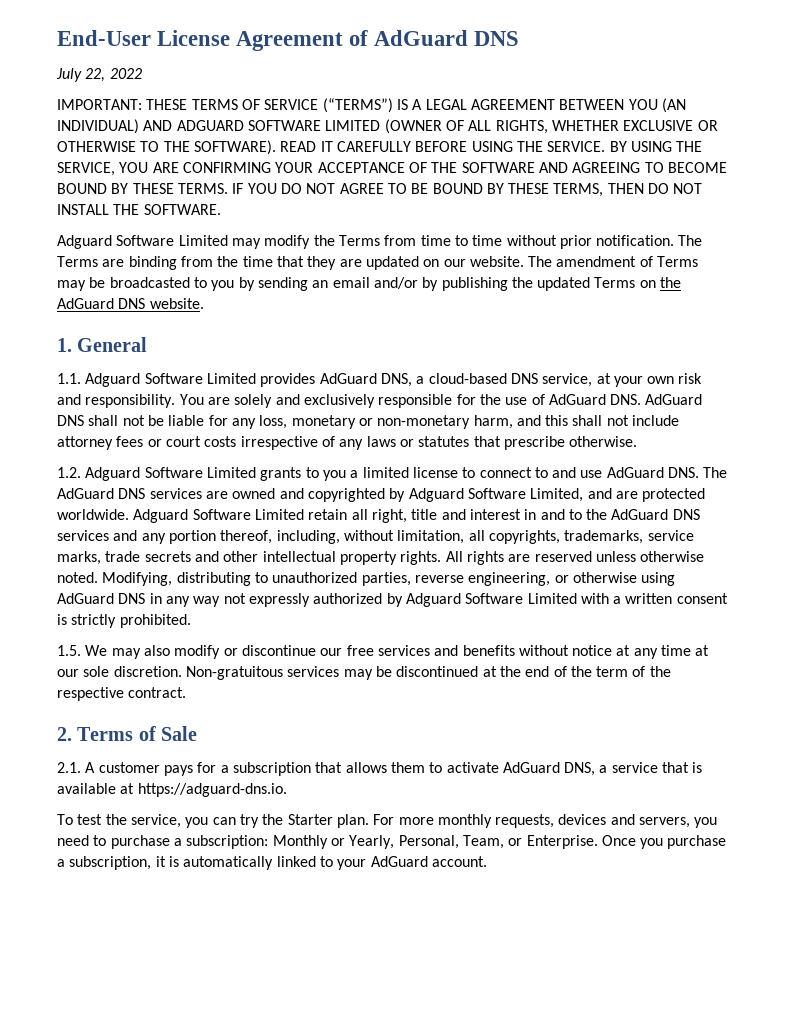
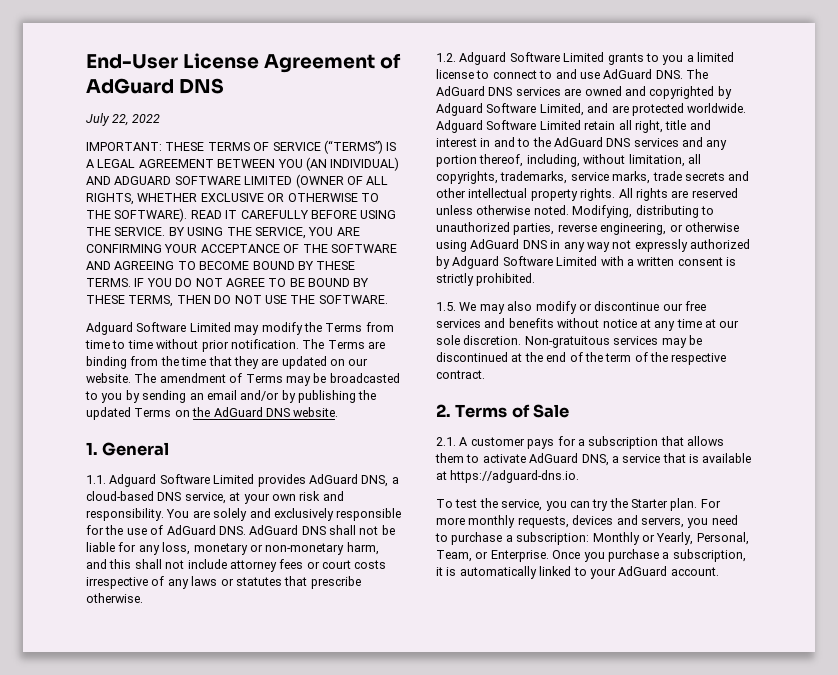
[57,204,109,215] INSTALL -> [264,295,287,304] USE

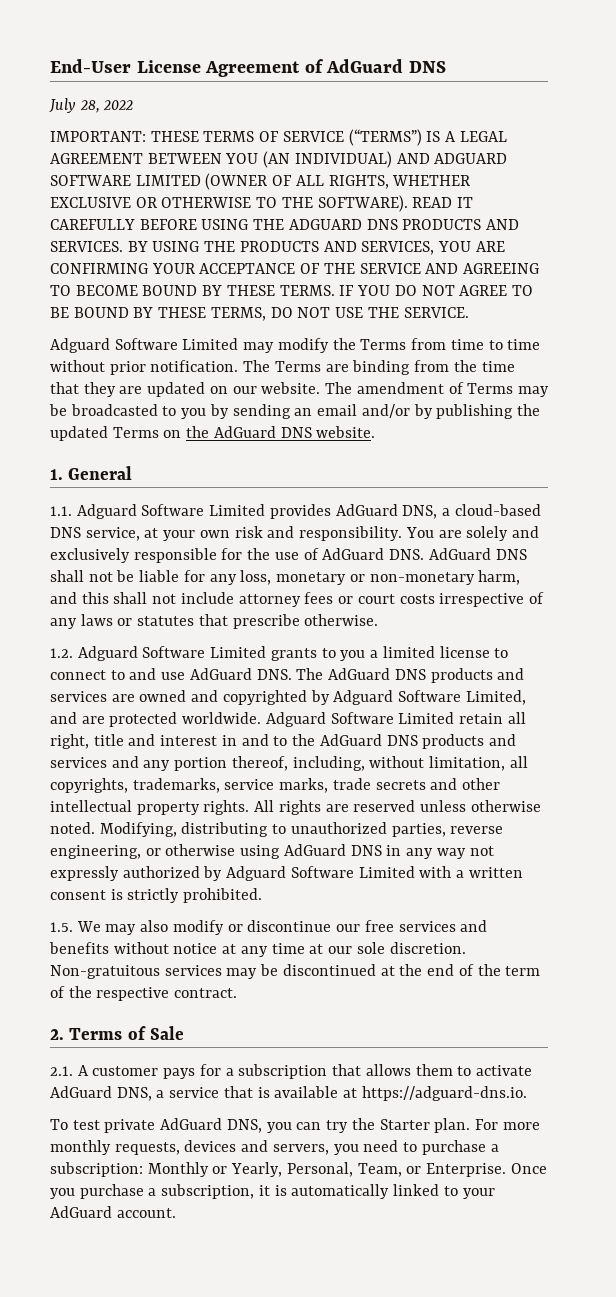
[112,114,129,126] 22, -> [79,100,100,113] 28,
[114,227,306,239] SERVICE. BY USING THE SERVICE, -> [288,219,520,230] [50,241,435,255] ADGUARD DNS PRODUCTS AND SERVICES. BY USING THE PRODUCTS AND SERVICES,
[330,244,397,253] SOFTWARE -> [359,263,421,274] SERVICE
[176,295,211,304] THEN -> (266, 314) none
[318,295,388,304] SOFTWARE. -> [403,307,469,318] SERVICE.
(513, 91) none -> [430,668,525,683] products and
(631, 142) none -> [422,734,516,749] products and
[479,498,543,511] the service, -> [104,1118,262,1133] private AdGuard DNS,

